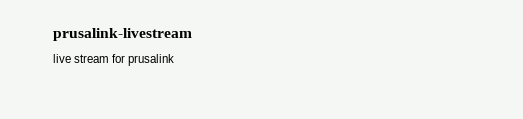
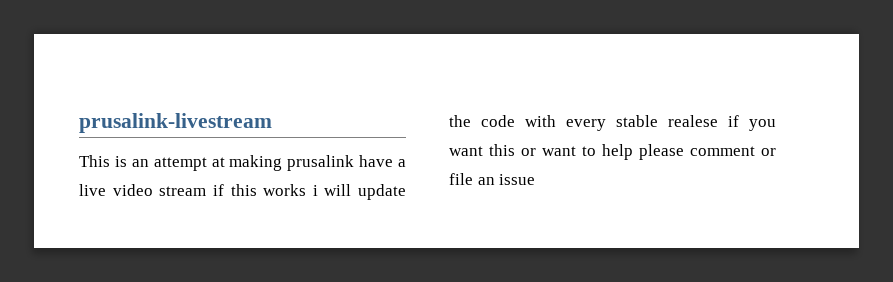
[53,54,175,66] live stream for prusalink -> [79,155,406,171] [79,184,406,200] [449,115,776,131] [449,144,776,160] [449,173,536,185] This is an attempt at making prusalink have a live video stream if this works i will update the code with every stable realese if you want this or want to help please comment or file an issue

